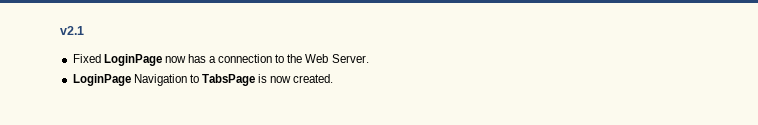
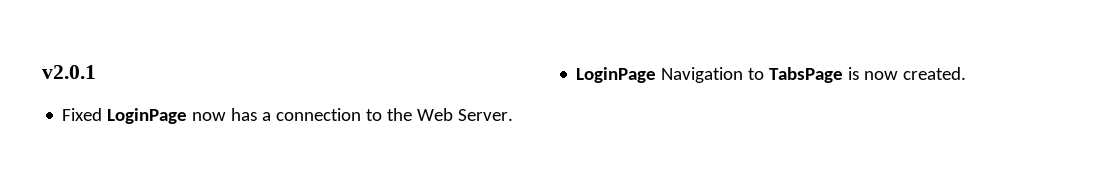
[60,26,84,35] v2.1 -> [42,65,96,79] v2.0.1

